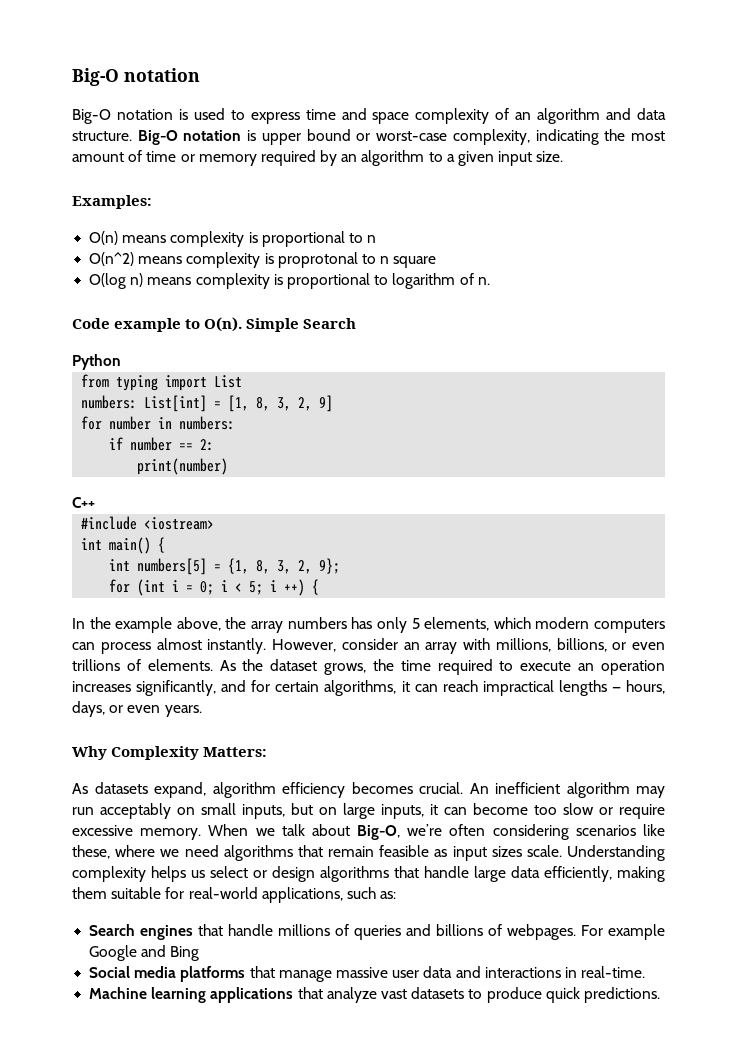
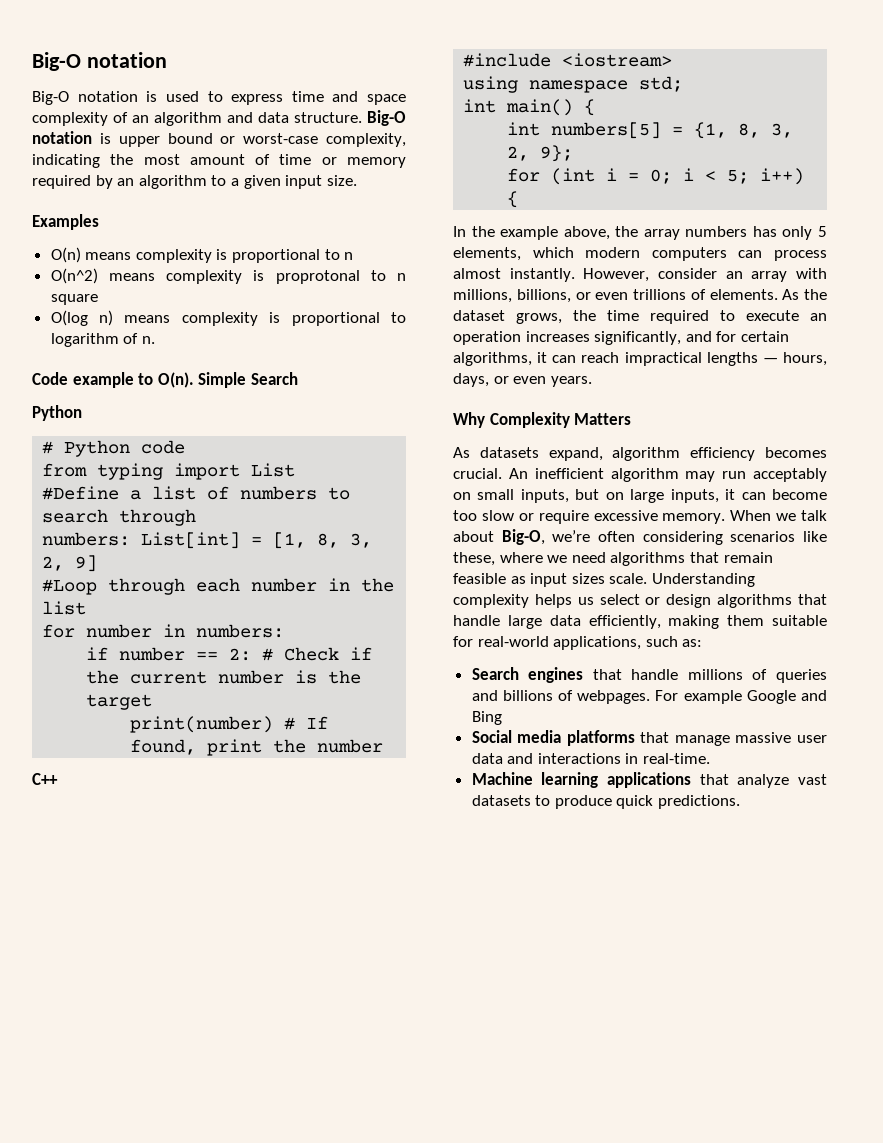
[72,195,152,209] Examples: -> [32,214,99,230] Examples
(121, 362) none -> [42,440,186,457] // # Python code
(243, 381) none -> [42,486,351,500] [42,509,197,526] // #Define a list of numbers to search through
(334, 403) none -> [42,578,395,595] [42,601,87,615] // #Loop through each number in the list
[137,458,229,475] // print(number) -> [262,647,373,661] [86,670,362,684] [86,694,153,710] [130,716,329,733] [130,739,384,756] # Check if the current number is the target // print(number) # If found, print the number
(215, 523) none -> [463,76,684,93] // using namespace std;
[270,579,306,596] i ++) -> [760,168,805,185] i++)
[203,747,268,757] Matters: -> [574,413,632,425] Matters

